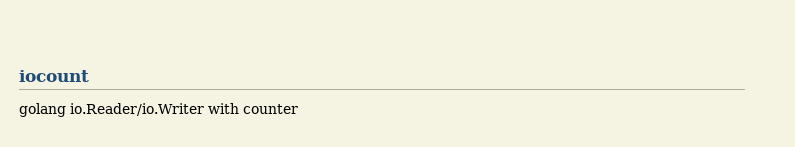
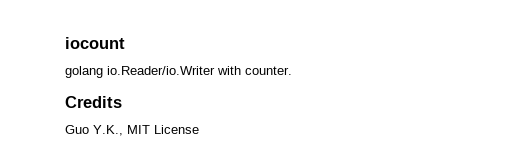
[243,104,298,114] counter -> [245,66,292,75] [65,96,122,108] [65,125,199,136] counter. // Credits // Guo Y.K., MIT License

